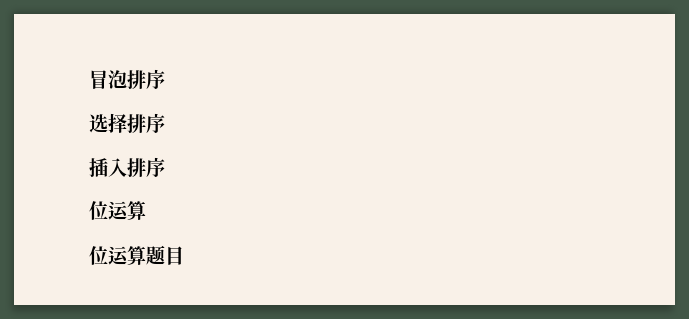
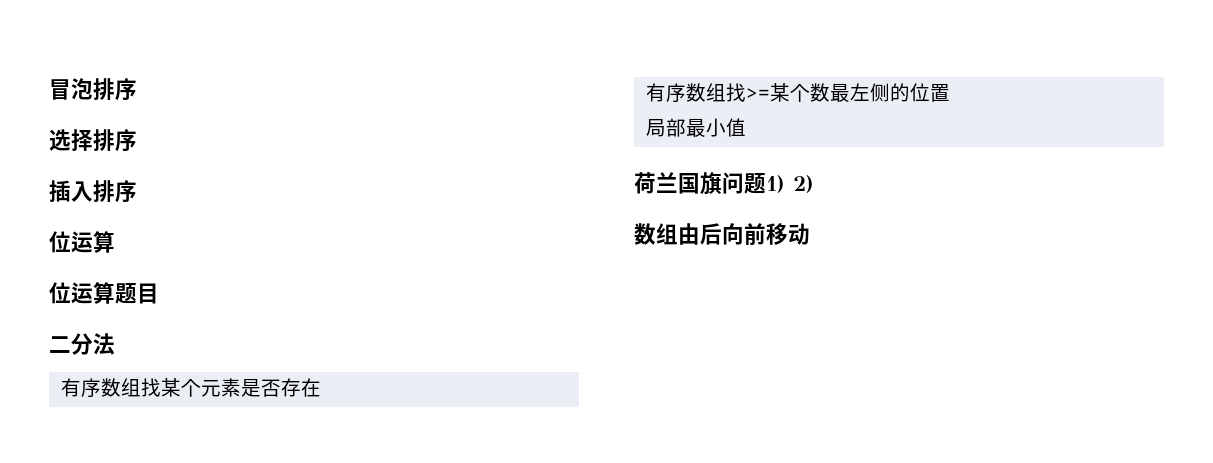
(184, 255) none -> [49,333,115,355] [61,378,322,398] [646,83,951,103] [646,118,747,137] [634,172,813,195] [634,223,810,245] // 二分法 // 有序数组找某个元素是否存在 // 有序数组找>=某个数最左侧的位置 // 局部最小值 // 荷兰国旗问题1) 2) // 数组由后向前移动

